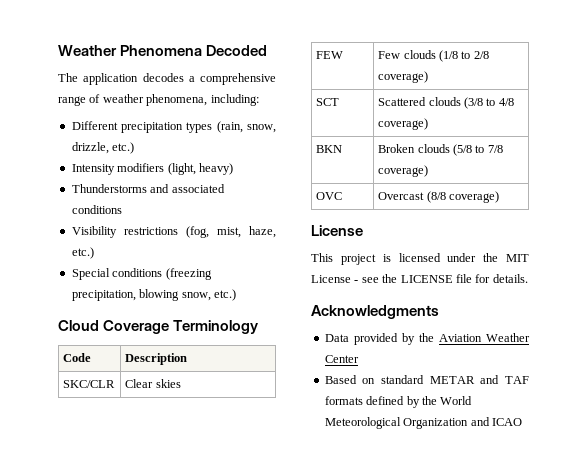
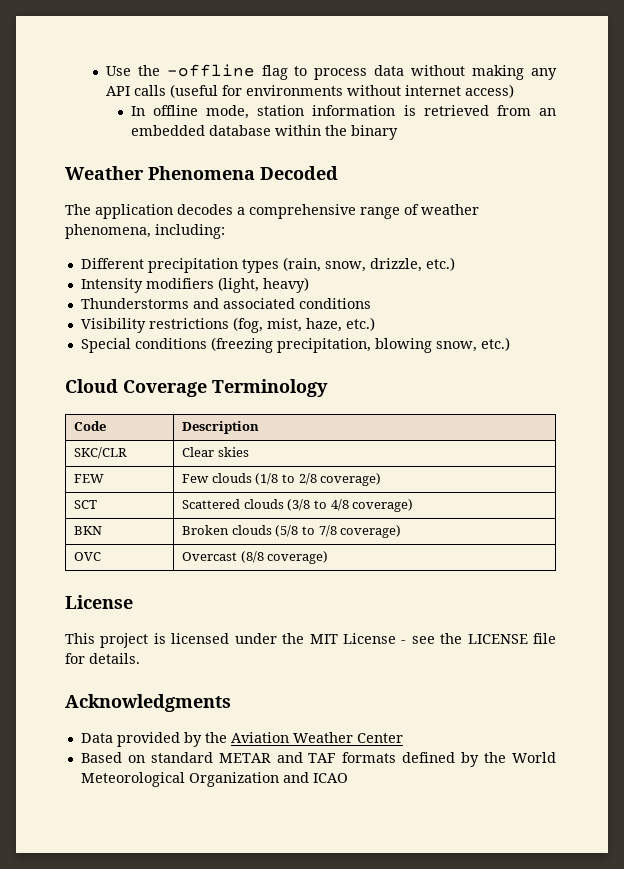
(58, 50) none -> [105,64,557,80] [105,84,514,98] [130,105,556,119] [130,125,398,140] Use the -offline flag to process data without making any API calls (useful for environments without internet access) // In offline mode, station information is retrieved from an embedded database within the binary //

